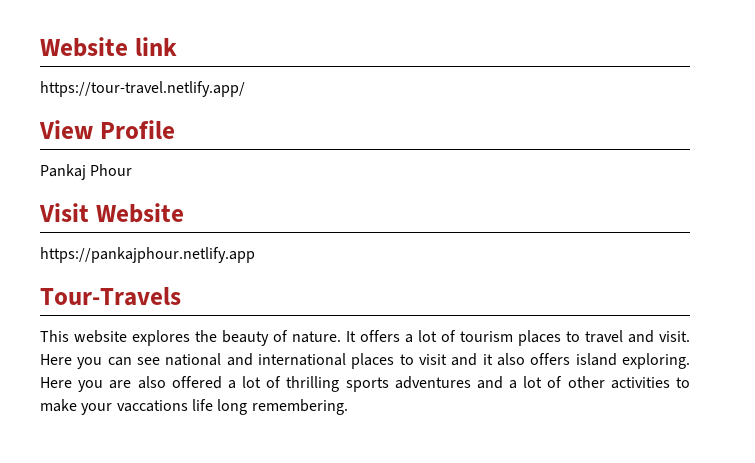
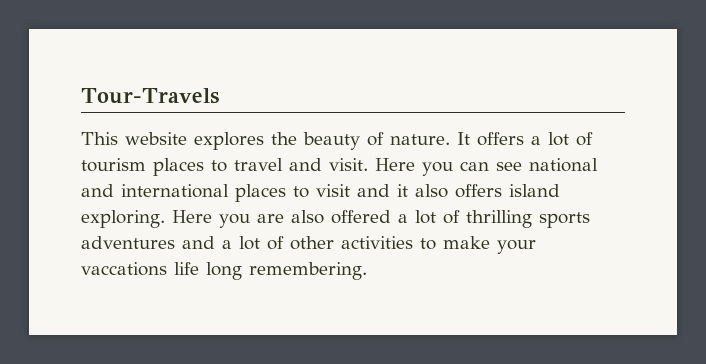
[40,37,177,57] [40,81,245,97] [39,120,175,139] [40,164,133,180] [39,203,184,223] [40,247,255,263] Website link // https://tour-travel.netlify.app/ // View Profile // Pankaj Phour // Visit Website // https://pankajphour.netlify.app // -> (81, 96) none

